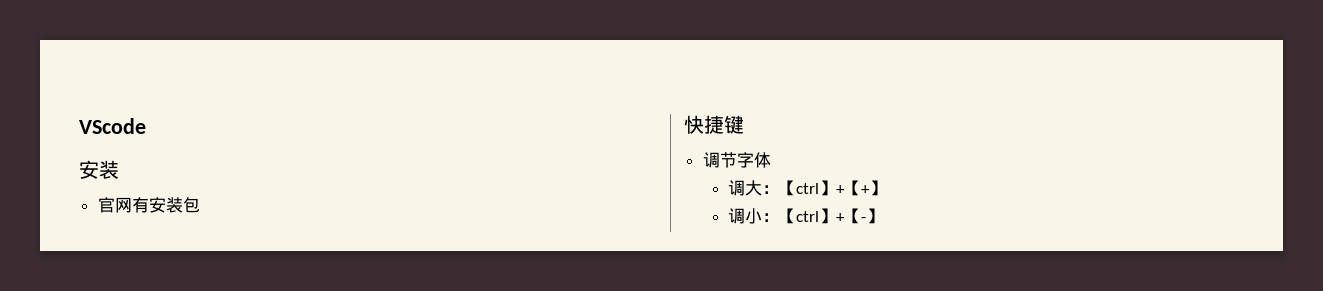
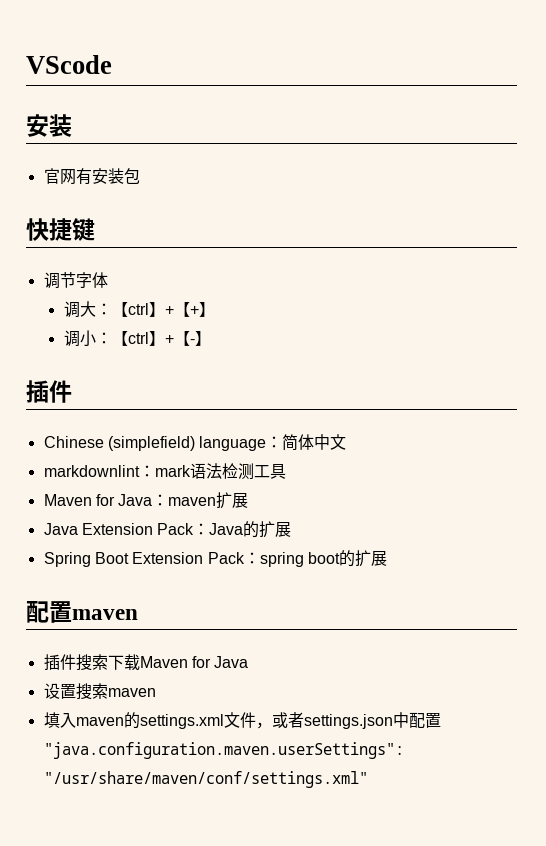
(883, 216) none -> [26,380,72,403] [43,434,347,451] [43,463,286,480] [43,492,249,509] [43,521,292,538] [43,550,387,567] [26,601,138,623] [43,654,249,671] [43,683,156,700] [43,712,441,729] [43,742,404,759] [43,771,368,788] // 插件 // Chinese (simplefield) language：简体中文 // markdownlint：mark语法检测工具 // Maven for Java：maven扩展 // Java Extension Pack：Java的扩展 // Spring Boot Extension Pack：spring boot的扩展 // 配置maven // 插件搜索下载Maven for Java // 设置搜索maven // 填入maven的settings.xml文件，或者settings.json中配置"java.configuration.maven.userSettings": "/usr/share/maven/conf/settings.xml"

